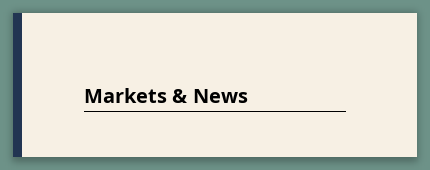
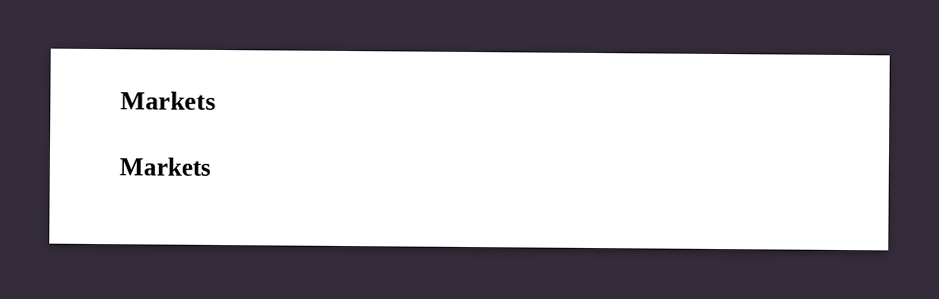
[84,88,248,103] Markets & News -> [120,91,216,110] [119,157,211,176] Markets // Markets

